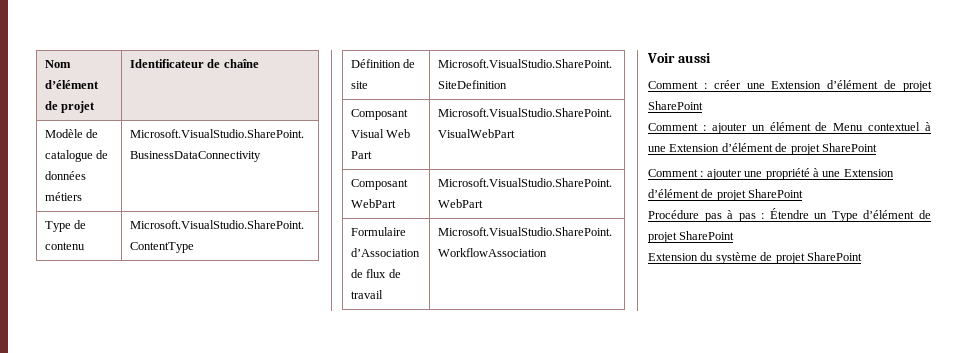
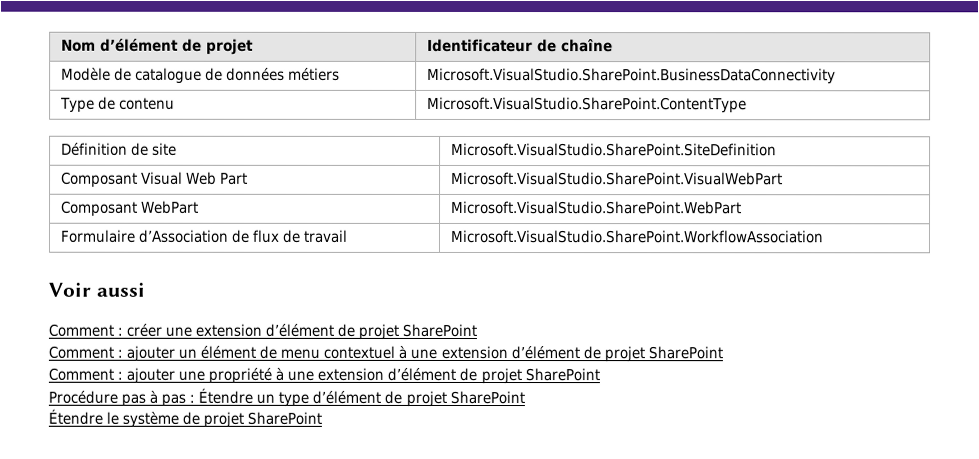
[771,81,822,89] Extension -> [195,323,263,337] extension
[833,123,864,131] Menu -> [280,348,321,359] menu
[669,144,720,152] Extension -> [440,345,508,360] extension
[843,169,894,177] Extension -> [317,367,385,381] extension
[831,210,931,222] [648,231,735,243] [648,252,714,261] Type d’élément de projet SharePoint // Extension du -> [278,390,525,407] [48,408,120,425] type d’élément de projet SharePoint // Étendre le

